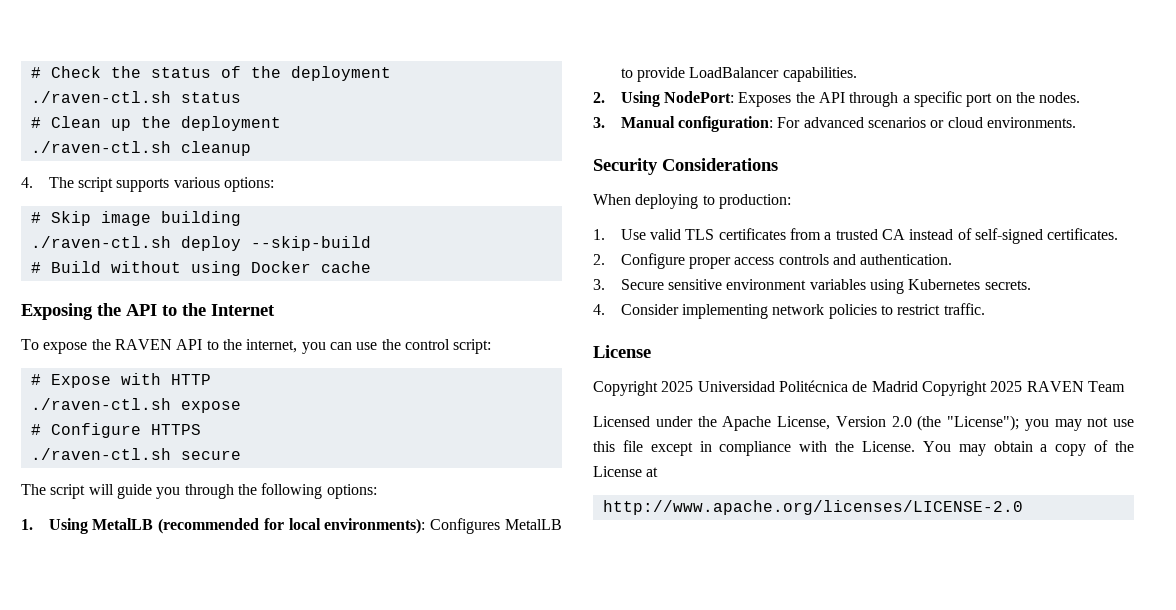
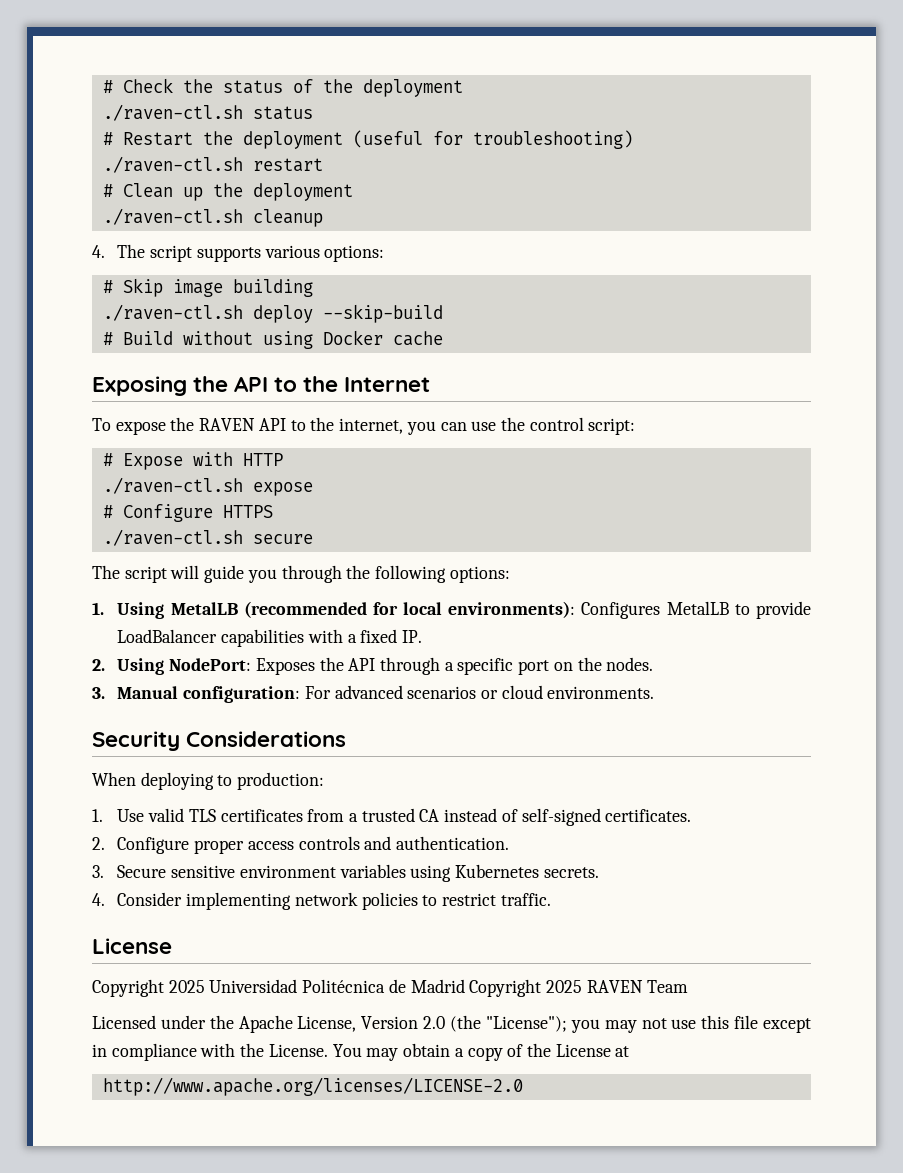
(241, 97) none -> [102,130,633,149] [102,156,323,173] // # Restart the deployment (useful for troubleshooting) // ./raven-ctl.sh restart
[782,67,857,82] capabilities. -> [221,629,423,647] capabilities with a fixed IP.

